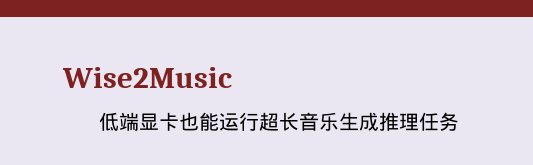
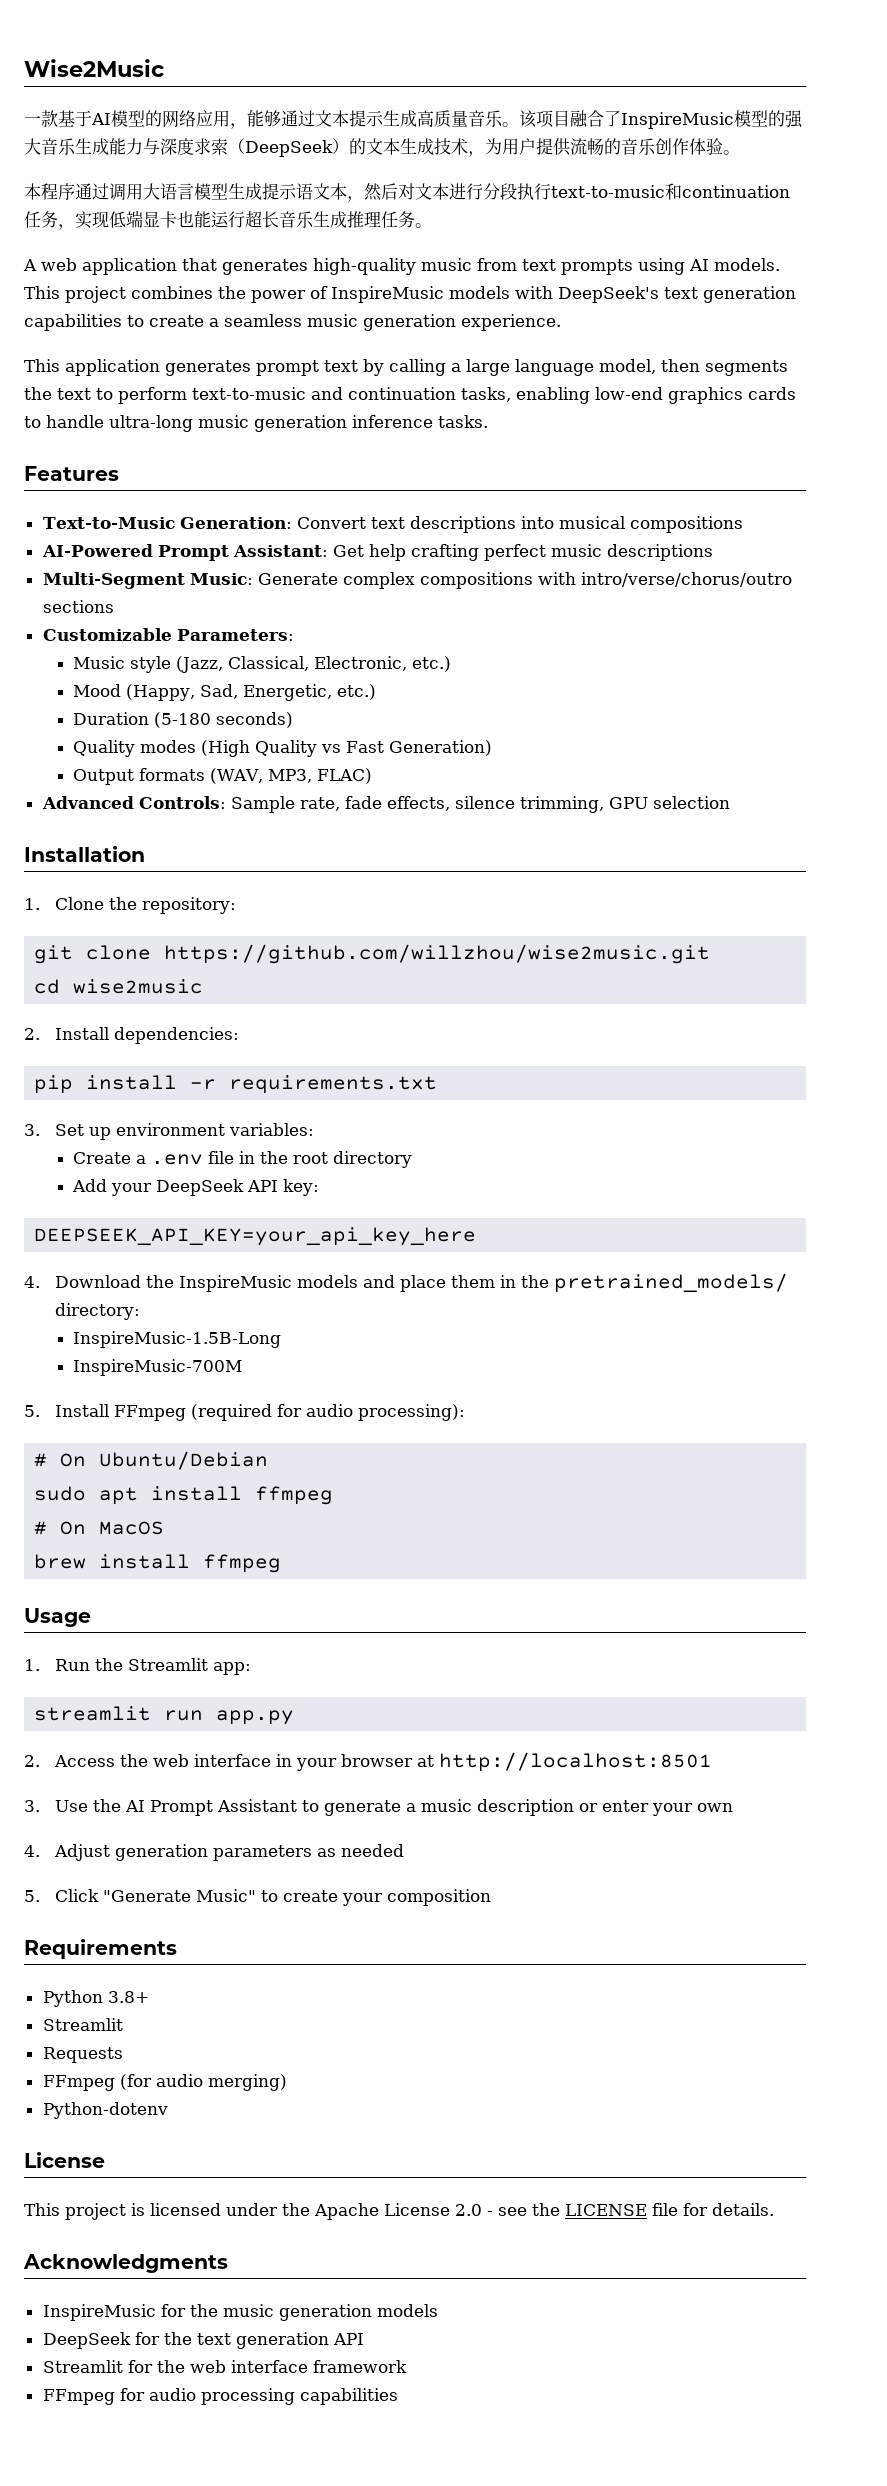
(232, 77) none -> [24,110,803,129] [24,138,740,157] [24,183,790,202] [24,211,109,230] 一款基于AI模型的网络应用，能够通过文本提示生成高质量音乐。该项目融合了InspireMusic模型的强大音乐生成能力与深度求索（DeepSeek）的文本生成技术，为用户提供流畅的音乐创作体验。 // 本程序通过调用大语言模型生成提示语文本，然后对文本进行分段执行text-to-music和continuation任务，实现
(459, 121) none -> [415,223,432,228] [23,258,780,275] [24,286,796,303] [24,314,561,331] [24,359,788,376] [24,387,796,404] [24,415,488,432] [24,466,119,481] [42,516,743,533] [41,544,713,561] [42,572,792,589] [42,600,114,613] [42,628,294,641] [73,656,452,673] [73,684,377,701] [73,712,294,728] [73,740,493,757] [73,768,373,785] [41,796,730,813] [24,846,145,862] [24,897,236,914] [34,944,711,964] [34,979,204,994] [24,1027,239,1044] [34,1075,438,1094] [24,1123,314,1140] [73,1151,413,1168] [72,1179,320,1196] [34,1227,477,1246] [24,1273,788,1293] [54,1303,140,1320] [73,1331,282,1348] [73,1359,243,1376] [24,1404,465,1421] [34,1451,269,1470] [34,1486,334,1505] [34,1521,165,1535] [34,1554,282,1573] [24,1608,91,1627] [24,1658,251,1675] [34,1706,295,1725] [24,1752,712,1772] [24,1799,733,1816] [24,1844,404,1861] [24,1889,491,1906] [24,1939,177,1959] [42,1990,149,2007] [42,2018,123,2031] [42,2047,123,2063] [42,2074,287,2091] [42,2102,168,2119] [24,2152,105,2168] [24,2203,774,2220] [23,2254,228,2273] [42,2304,438,2321] [42,2332,364,2349] [42,2360,407,2373] [42,2388,398,2405] 。 // A web application that generates high-quality music from text prompts using AI models. This project combines the power of InspireMusic models with DeepSeek's text generation capabilities to create a seamless music generation experience. // This application generates prompt text by calling a large language model, then segments the text to perform text-to-music and continuation tasks, enabling low-end graphics cards to handle ultra-long music generation inference tasks. // Features // Text-to-Music Generation: Convert text descriptions into musical compositions // AI-Powered Prompt Assistant: Get help crafting perfect music descriptions // Multi-Segment Music: Generate complex compositions with intro/verse/chorus/outro sections // Customizable Parameters: // Music style (Jazz, Classical, Electronic, etc.) // Mood (Happy, Sad, Energetic, etc.) // Duration (5-180 seconds) // Quality modes (High Quality vs Fast Generation) // Output formats (WAV, MP3, FLAC) // Advanced Controls: Sample rate, fade effects, silence trimming, GPU selection // Installation // 1. Clone the repository: // git clone https://github.com/willzhou/wise2music.git // cd wise2music // 2. Install dependencies: // pip install -r requirements.txt // 3. Set up environment variables: // Create a .env file in the root directory // Add your DeepSeek API key: // DEEPSEEK_API_KEY=your_api_key_here // 4. Download the InspireMusic models and place them in the pretrained_models/ directory: // InspireMusic-1.5B-Long // InspireMusic-700M // 5. Install FFmpeg (required for audio processing): // # On Ubuntu/Debian // sudo apt install ffmpeg // # On MacOS // brew install ffmpeg // Usage // 1. Run the Streamlit app: // streamlit run app.py // 2. Access the web interface in your browser at http://localhost:8501 // 3. Use the AI Prompt Assistant to generate a music description or enter your own // 4. Adjust generation parameters as needed // 5. Click "Generate Music" to create your composition // Requirements // Python 3.8+ // Streamlit // Requests // FFmpeg (for audio merging) // Python-dotenv // License // This project is licensed under the Apache License 2.0 - see the LICENSE file for details. // Acknowledgments // InspireMusic for the music generation models // DeepSeek for the text generation API // Streamlit for the web interface framework // FFmpeg for audio processing capabilities

